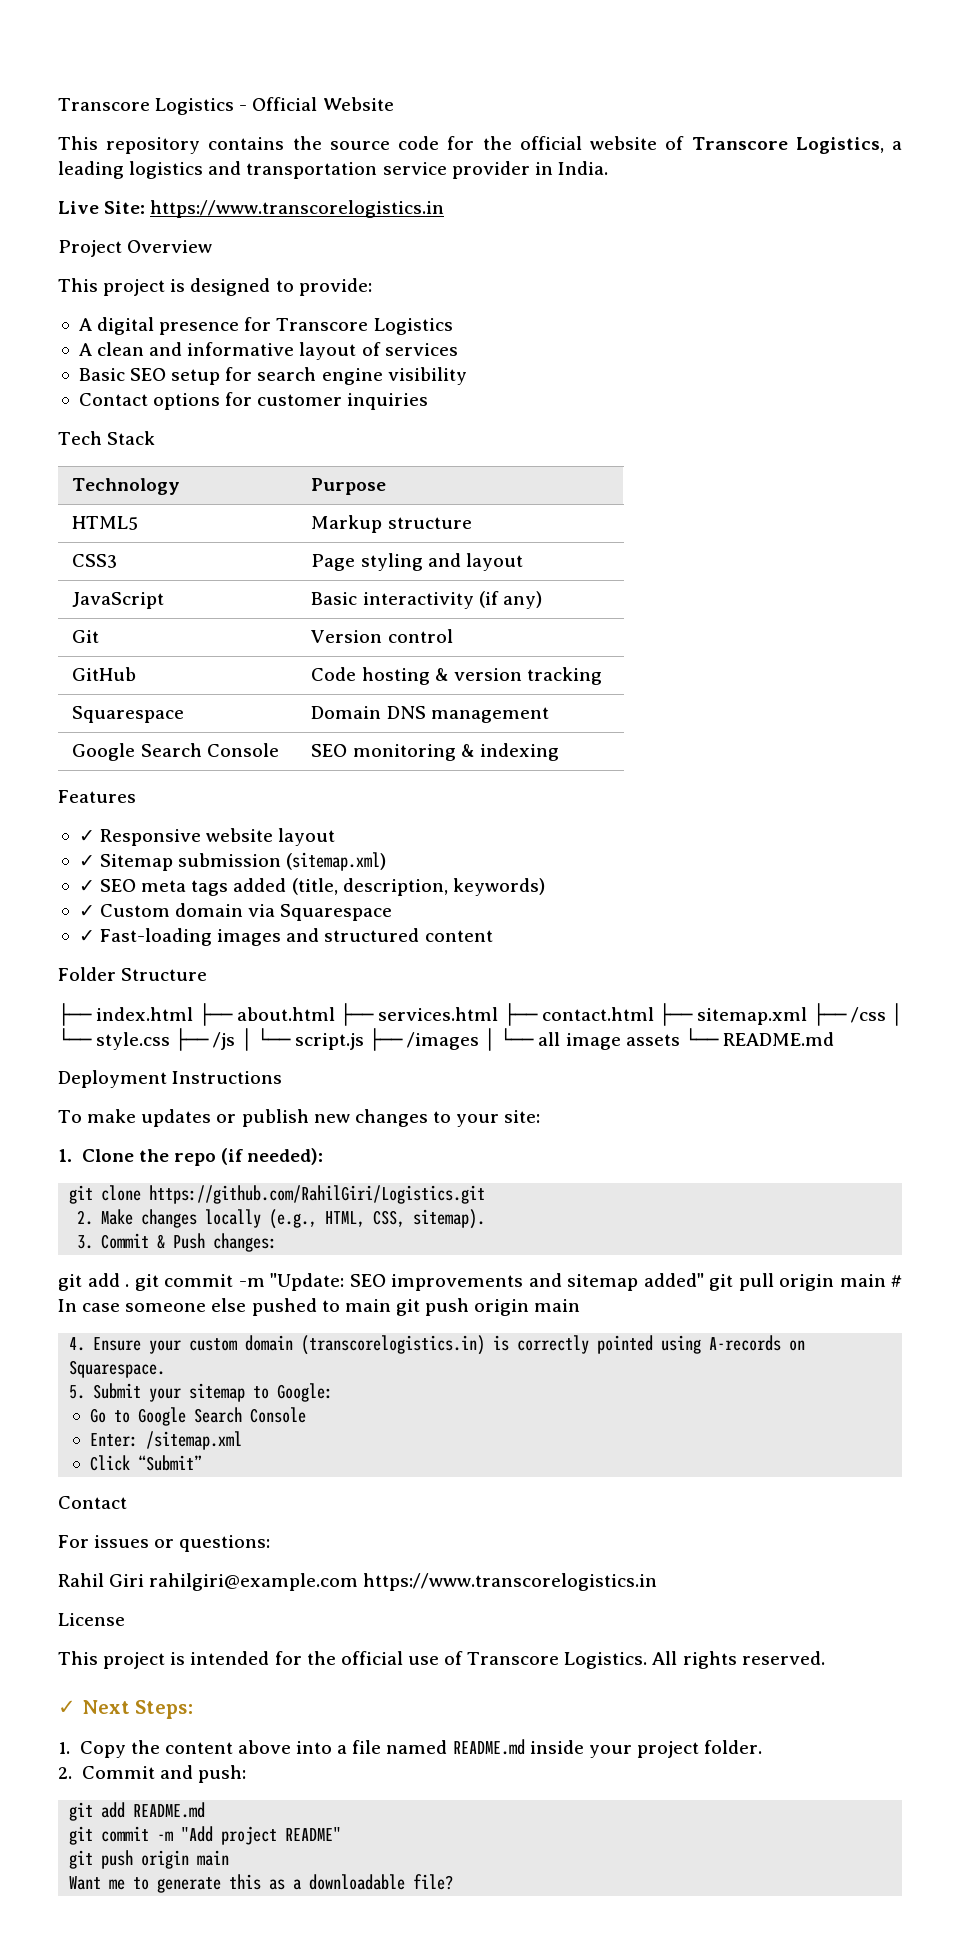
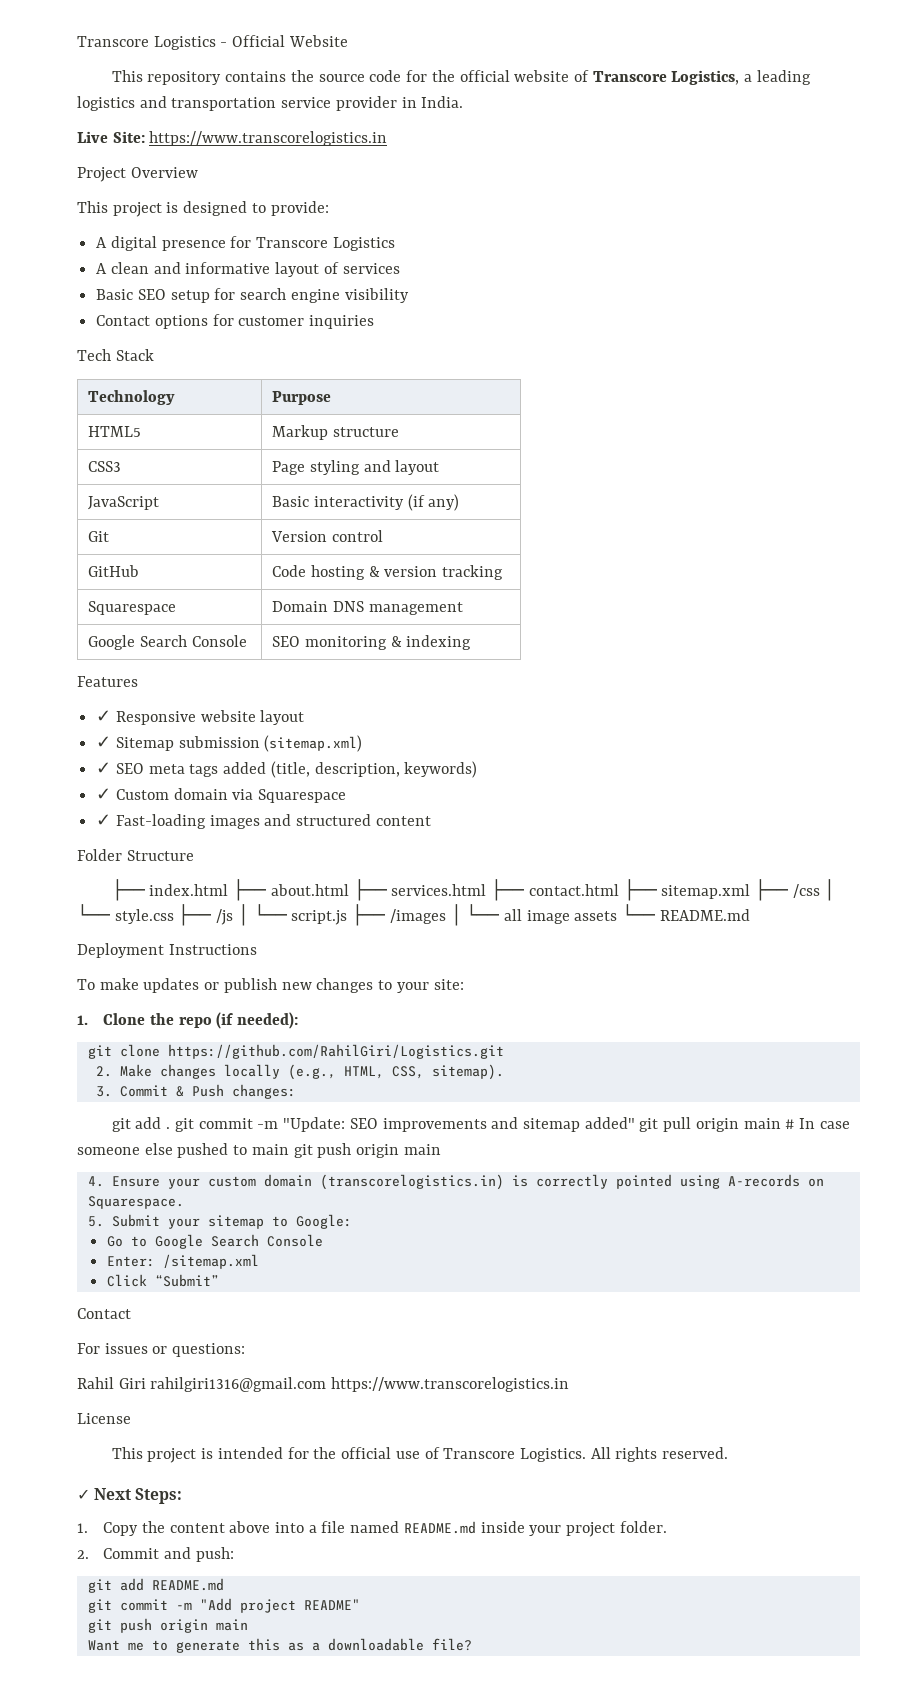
[149,1573,359,1591] rahilgiri@example.com -> [150,1377,327,1392] rahilgiri1316@gmail.com

